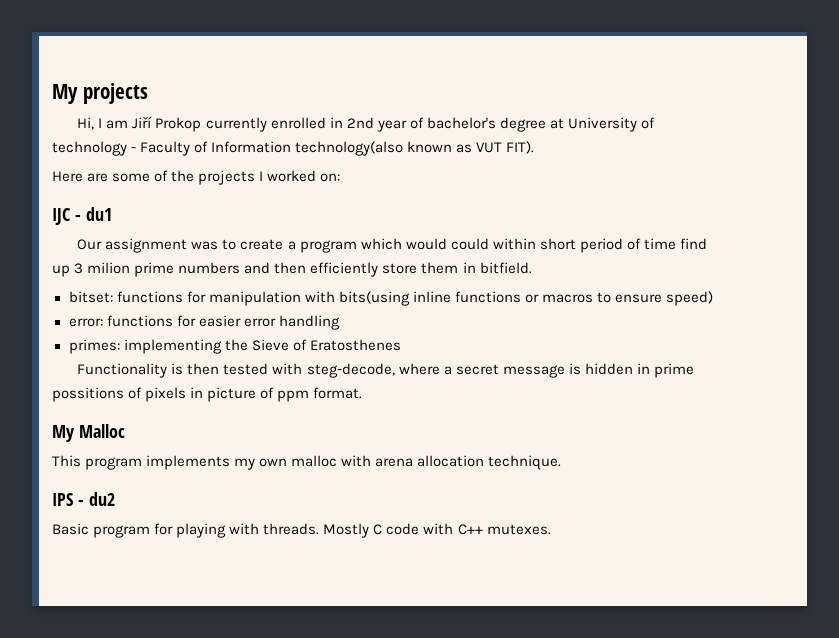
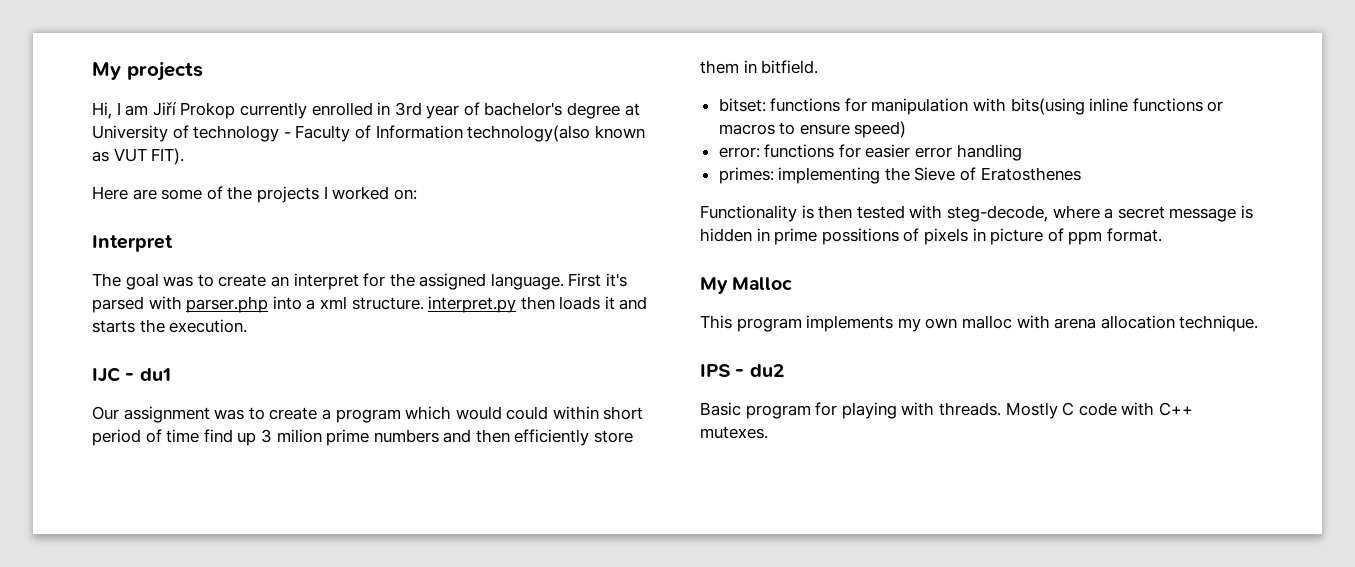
[346,117,374,129] 2nd -> [394,102,422,116] 3rd
(341, 177) none -> [92,235,173,252] [92,273,628,290] [92,296,648,313] [92,319,248,333] // Interpret // The goal was to create an interpret for the assigned language. First it's parsed with parser.php into a xml structure. interpret.py then loads it and starts the execution.

